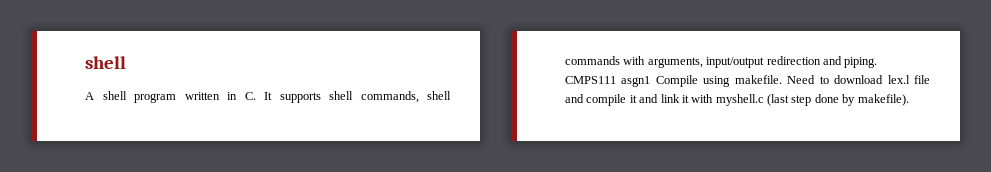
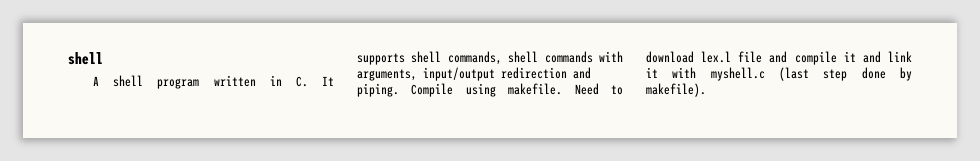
[565,76,651,87] CMPS111 asgn1 -> (399, 90) none

